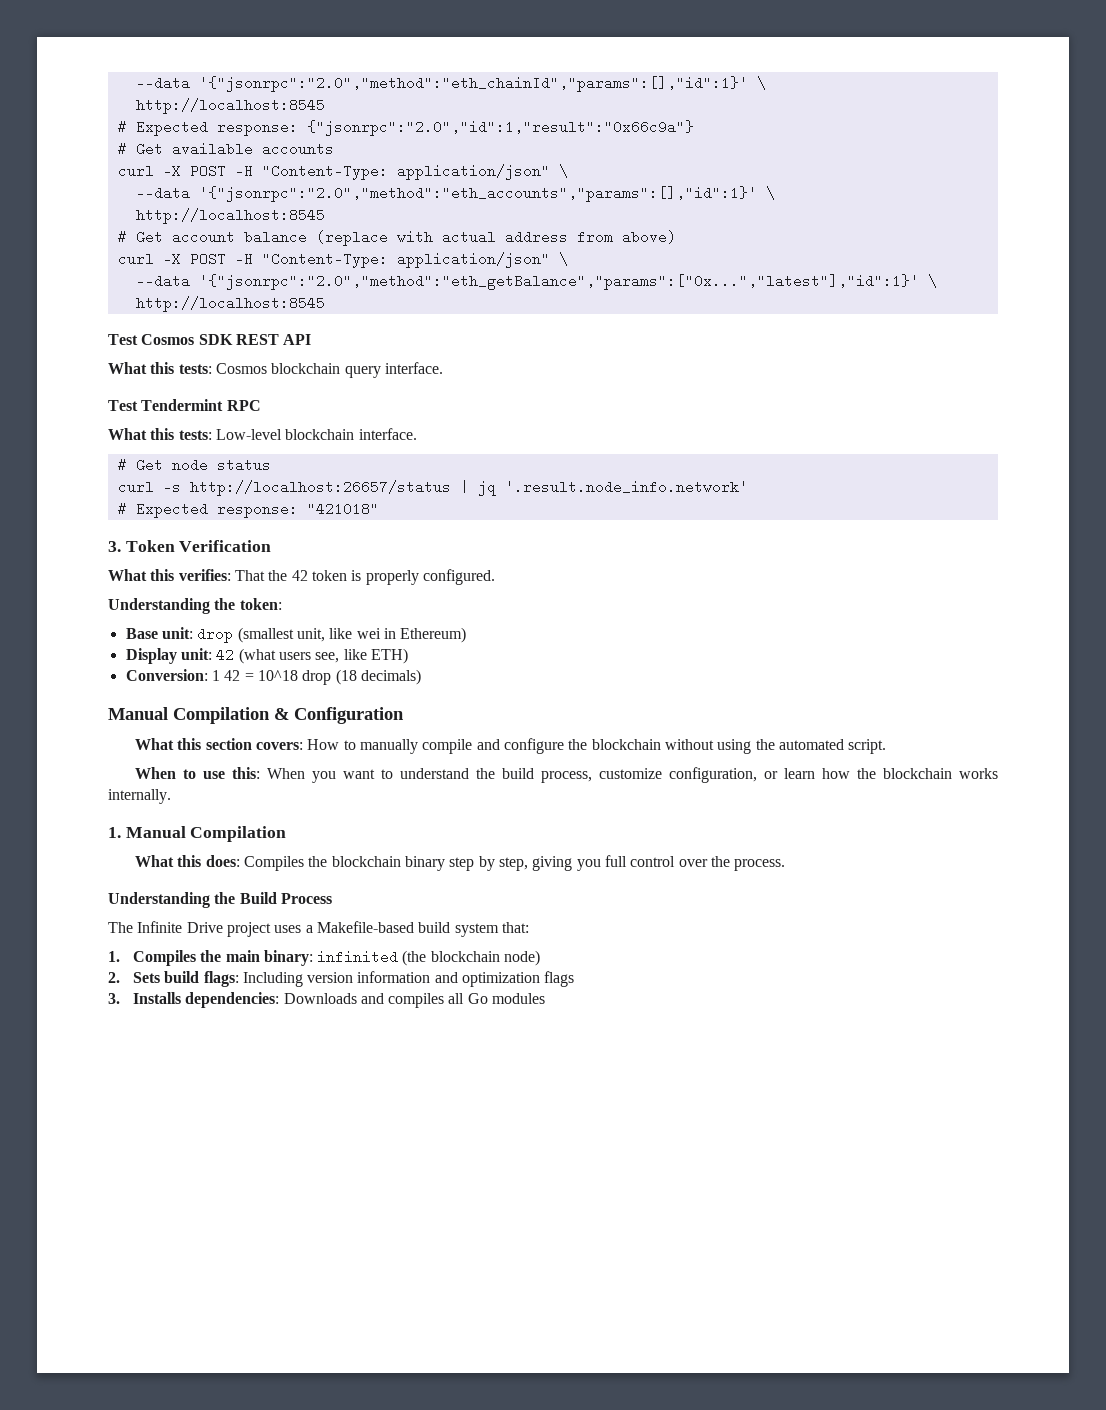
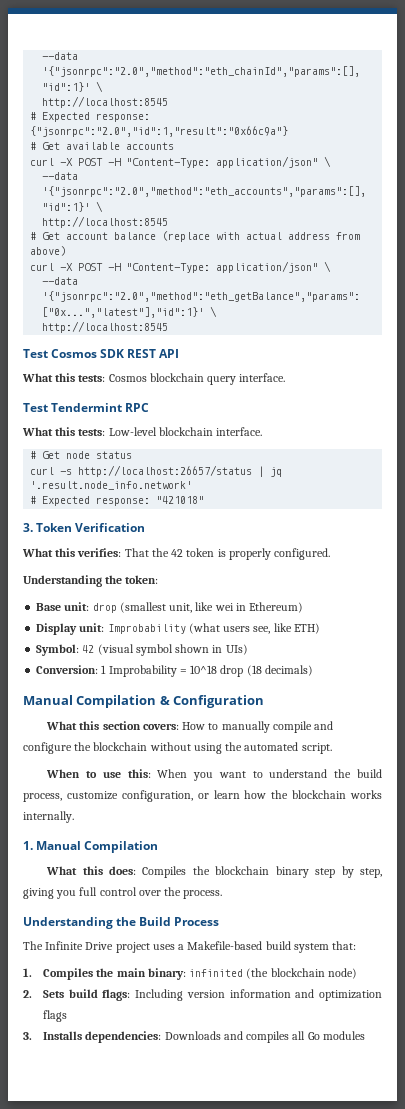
[216,648,235,662] 42 -> [107,624,186,634] Improbability
(408, 656) none -> [36,644,248,656] // Symbol: 42 (visual symbol shown in UIs)
[224,670,241,681] 42 -> [108,665,177,677] Improbability

